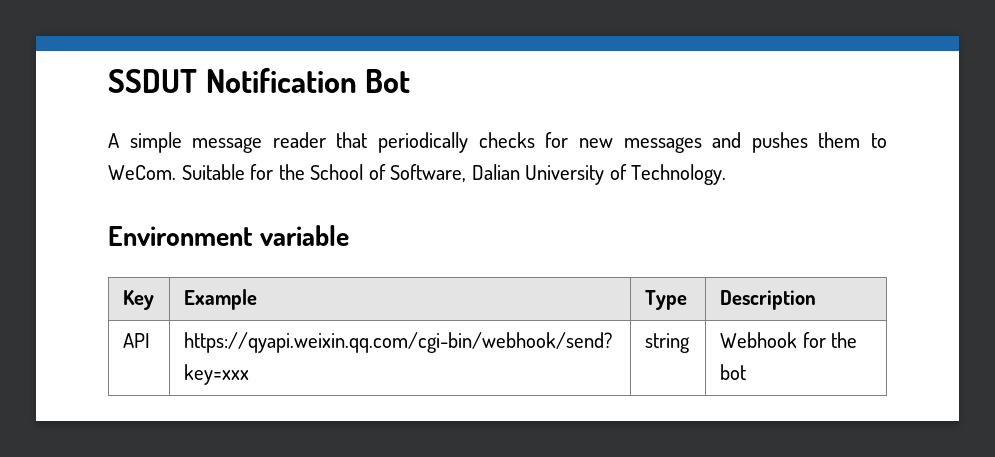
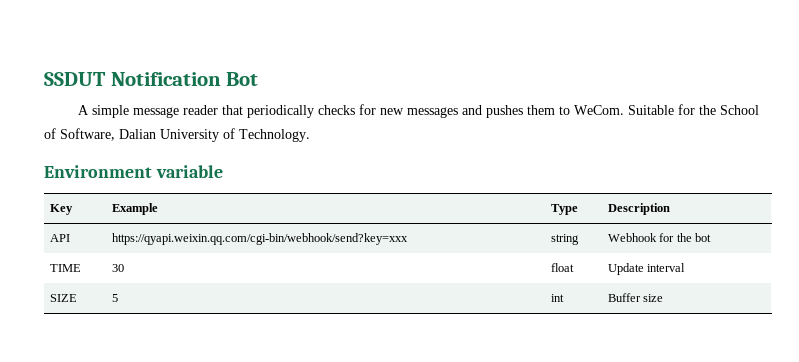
(746, 372) none -> [49,264,81,272] [111,264,124,272] [550,263,574,272] [607,263,686,275] [49,294,77,302] [111,294,118,302] [550,294,564,302] [607,293,664,302] // TIME | 30 | float | Update interval // SIZE | 5 | int | Buffer size

